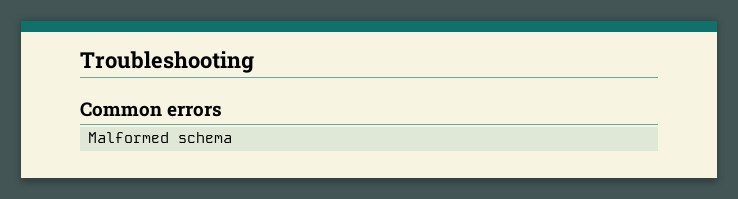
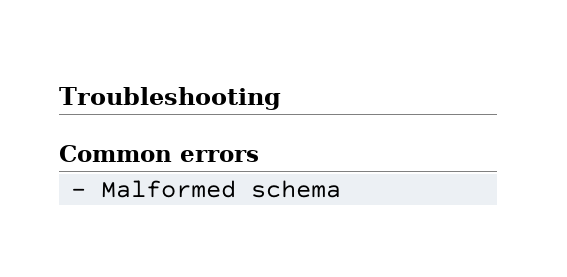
(223, 111) none -> [71,188,87,197] -

